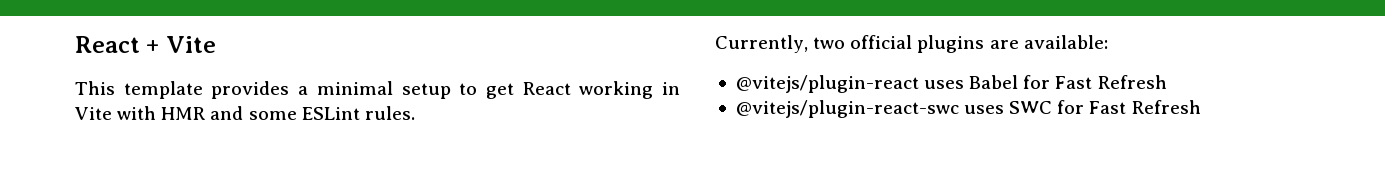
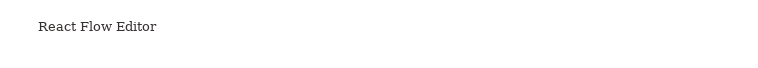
[75,36,216,53] [75,81,680,99] [75,106,415,120] [715,35,1108,53] [735,75,1167,93] [735,100,1201,118] React + Vite // This template provides a minimal setup to get React working in Vite with HMR and some ESLint rules. // Currently, two official plugins are available: // @vitejs/plugin-react uses Babel for Fast Refresh // @vitejs/plugin-react-swc uses SWC for Fast Refresh -> [38,21,157,31] React Flow Editor

